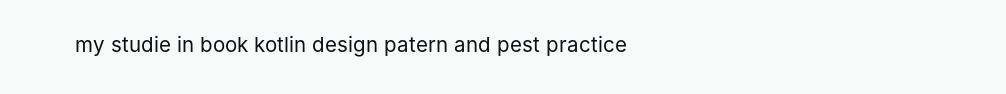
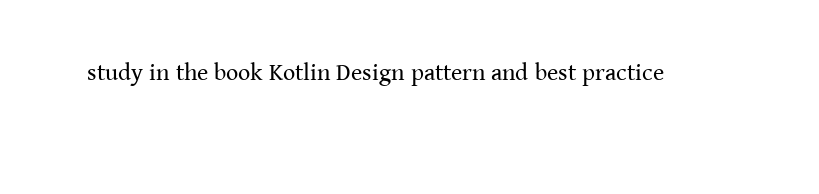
[75,35,540,57] my studie in book kotlin design patern and pest -> [87,62,577,86] study in the book Kotlin Design pattern and best

